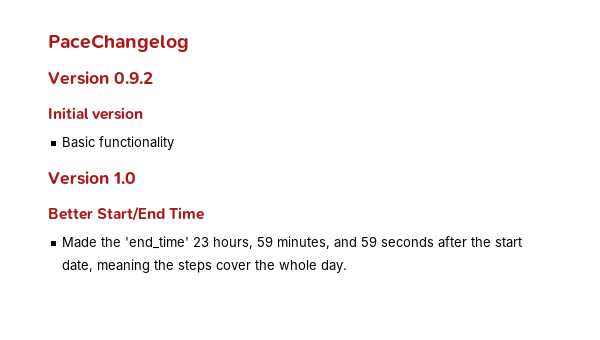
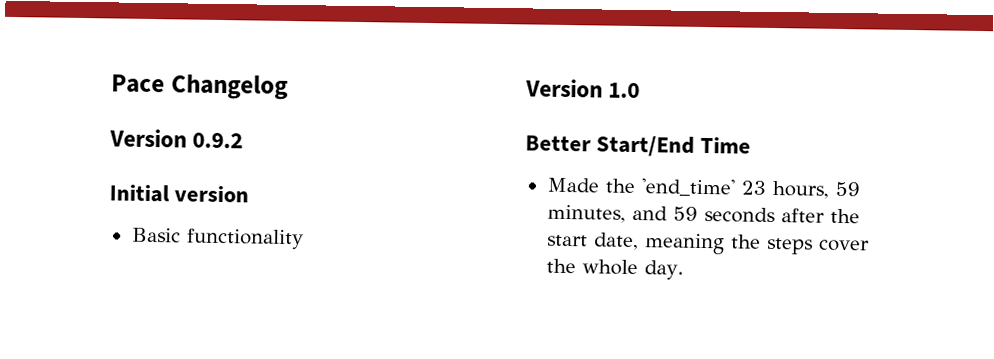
[48,34,189,52] PaceChangelog -> [111,74,288,100] Pace Changelog

